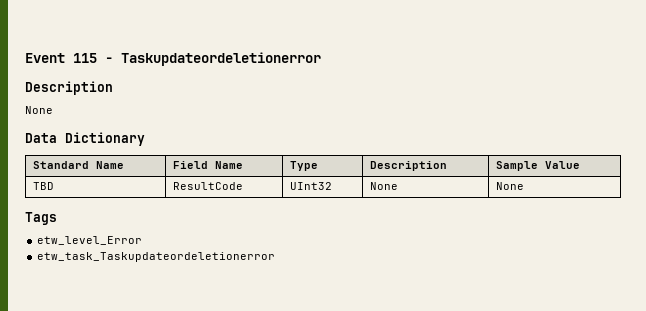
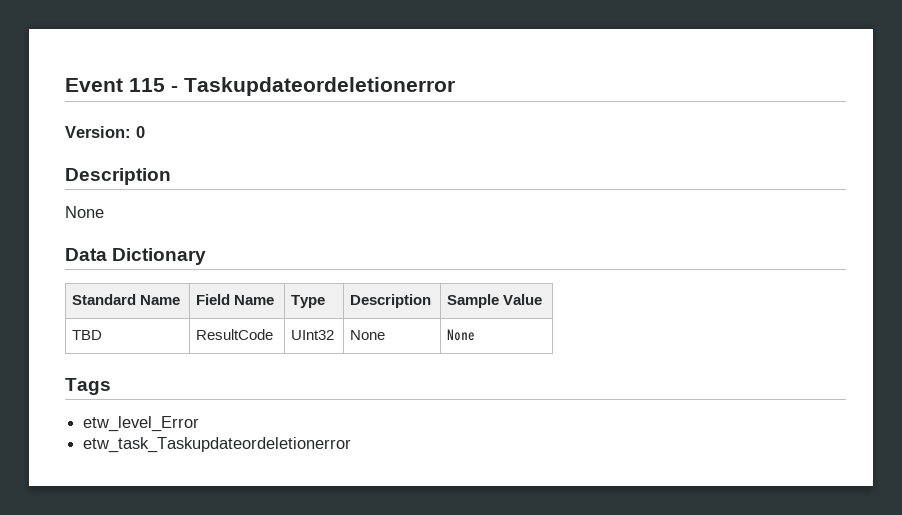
(321, 59) none -> [65,126,145,138] // Version: 0

